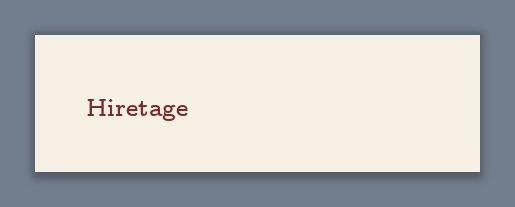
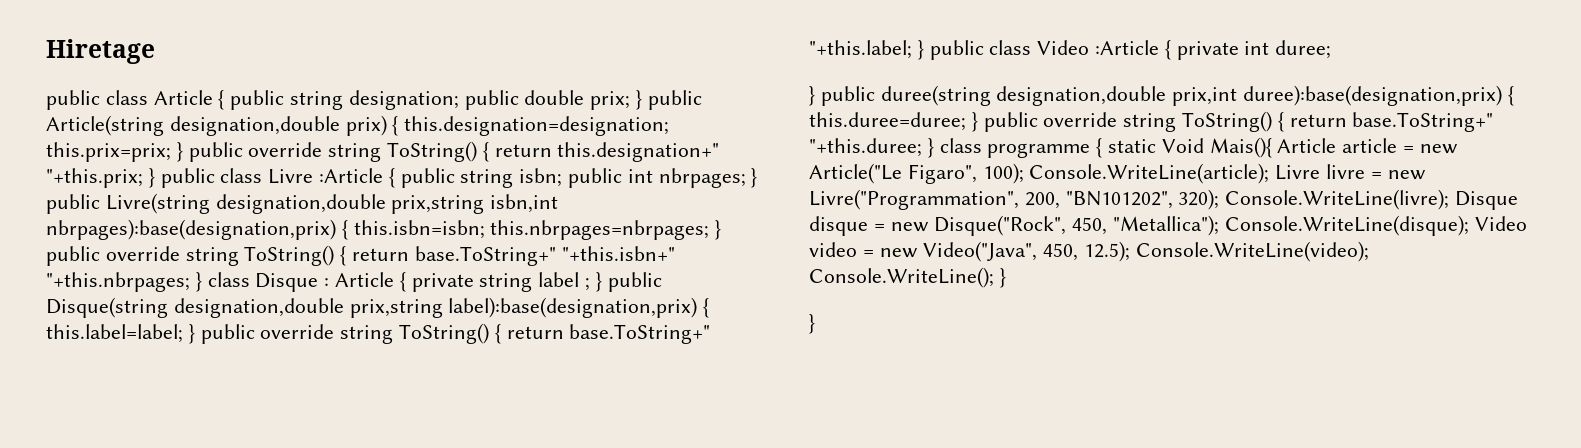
(188, 110) none -> [46,90,702,110] [46,115,670,136] [46,141,720,162] [46,168,758,188] [46,193,559,214] [46,219,722,240] [46,245,675,266] [46,272,662,292] [46,297,710,318] [46,323,711,344] [809,40,1332,60] [809,85,1514,106] [809,111,1494,132] [809,137,1458,158] [809,163,1426,184] [809,189,1519,210] [809,215,1527,236] [809,241,1369,262] [809,267,1006,288] [809,314,815,334] // public class Article { public string designation; public double prix; } public Article(string designation,double prix) { this.designation=designation; this.prix=prix; } public override string ToString() { return this.designation+" "+this.prix; } public class Livre :Article { public string isbn; public int nbrpages; } public Livre(string designation,double prix,string isbn,int nbrpages):base(designation,prix) { this.isbn=isbn; this.nbrpages=nbrpages; } public override string ToString() { return base.ToString+" "+this.isbn+" "+this.nbrpages; } class Disque : Article { private string label ; } public Disque(string designation,double prix,string label):base(designation,prix) { this.label=label; } public override string ToString() { return base.ToString+" "+this.label; } public class Video :Article { private int duree; // } public duree(string designation,double prix,int duree):base(designation,prix) { this.duree=duree; } public override string ToString() { return base.ToString+" "+this.duree; } class programme { static Void Mais(){ Article article = new Article("Le Figaro", 100); Console.WriteLine(article); Livre livre = new Livre("Programmation", 200, "BN101202", 320); Console.WriteLine(livre); Disque disque = new Disque("Rock", 450, "Metallica"); Console.WriteLine(disque); Video video = new Video("Java", 450, 12.5); Console.WriteLine(video); Console.WriteLine(); } // }

